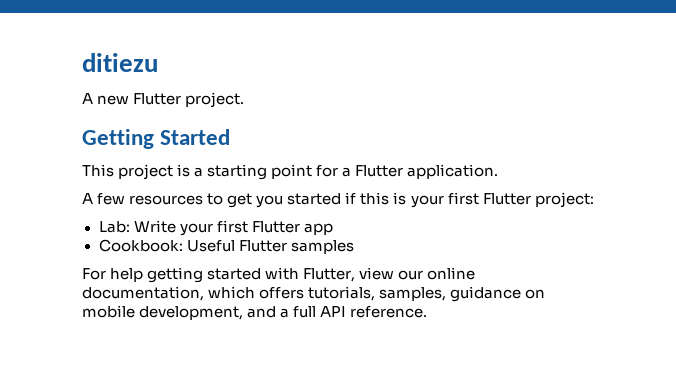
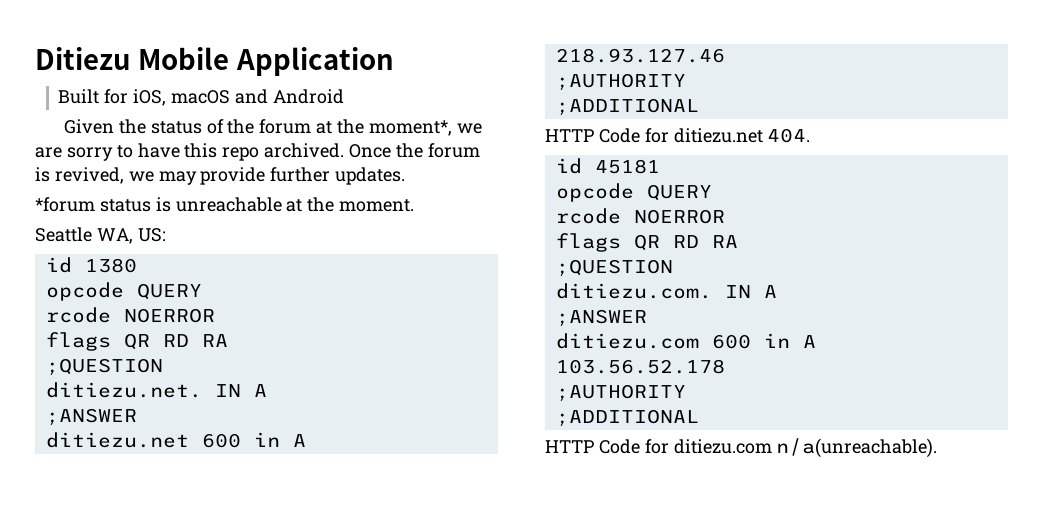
[82,53,158,72] [82,92,245,108] [82,129,231,149] [82,164,499,180] [82,192,594,208] [98,220,333,236] [98,239,354,254] [82,267,476,283] [82,286,546,302] [82,305,428,320] ditiezu // A new Flutter project. // Getting Started // This project is a starting point for a Flutter application. // A few resources to get you started if this is your first Flutter project: // Lab: Write your first Flutter app // Cookbook: Useful Flutter samples // For help getting started with Flutter, view our online documentation, which offers tutorials, samples, guidance on mobile development, and a full API reference. -> [35,47,394,76] [58,89,344,106] [63,119,482,136] [35,143,480,161] [35,167,406,185] [35,197,415,212] [35,227,166,244] [45,257,137,273] [45,282,202,301] [45,307,215,323] [45,332,228,351] [45,358,163,376] [45,382,267,398] [45,408,137,426] [45,432,306,448] [555,48,725,63] [555,73,686,91] [555,98,699,116] [545,128,811,143] [555,158,660,174] [555,183,712,202] [555,208,725,224] [555,233,738,252] [555,259,673,277] [555,283,777,299] [555,309,647,327] [555,333,816,349] [555,359,725,374] [555,384,686,402] [555,409,699,427] [545,438,938,458] Ditiezu Mobile Application // Built for iOS, macOS and Android // Given the status of the forum at the moment*, we are sorry to have this repo archived. Once the forum is revived, we may provide further updates. // *forum status is unreachable at the moment. // Seattle WA, US: // id 1380 // opcode QUERY // rcode NOERROR // flags QR RD RA // ;QUESTION // ditiezu.net. IN A // ;ANSWER // ditiezu.net 600 in A 218.93.127.46 // ;AUTHORITY // ;ADDITIONAL // HTTP Code for ditiezu.net 404. // id 45181 // opcode QUERY // rcode NOERROR // flags QR RD RA // ;QUESTION // ditiezu.com. IN A // ;ANSWER // ditiezu.com 600 in A 103.56.52.178 // ;AUTHORITY // ;ADDITIONAL // HTTP Code for ditiezu.com n/a(unreachable).

